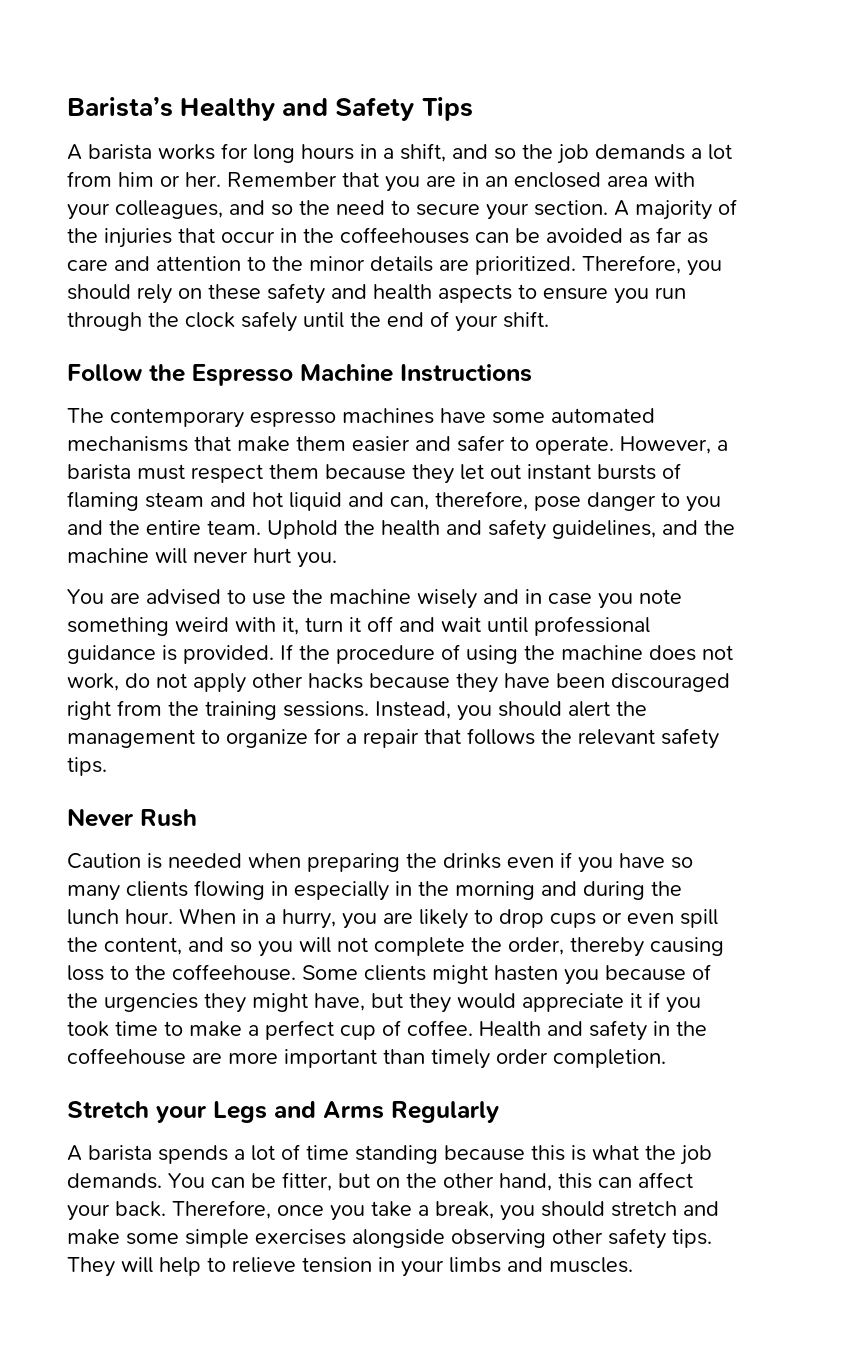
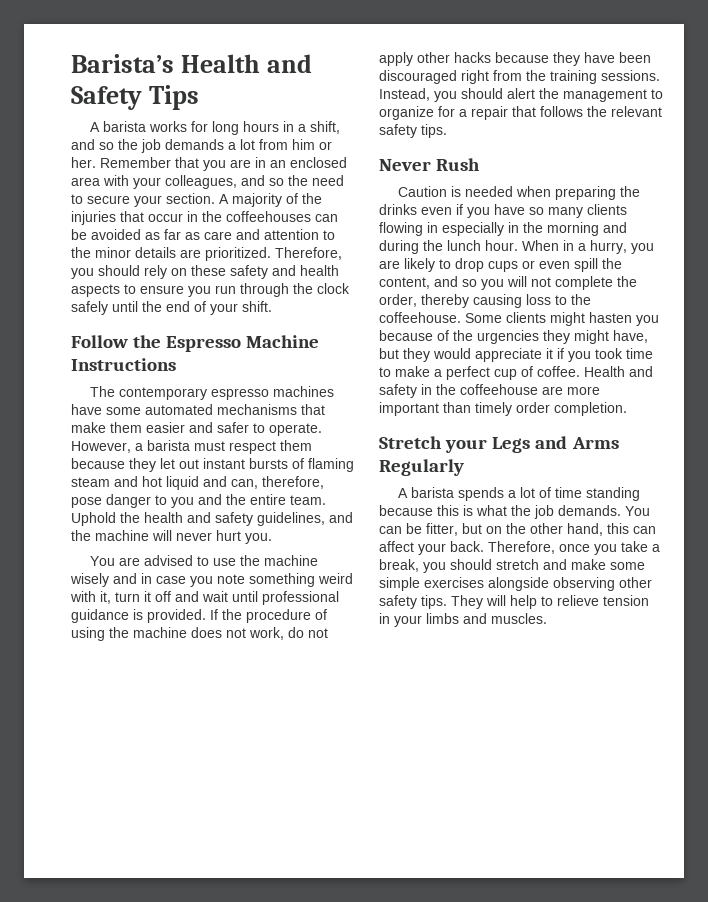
[180,98,276,121] Healthy -> [180,54,260,73] Health

